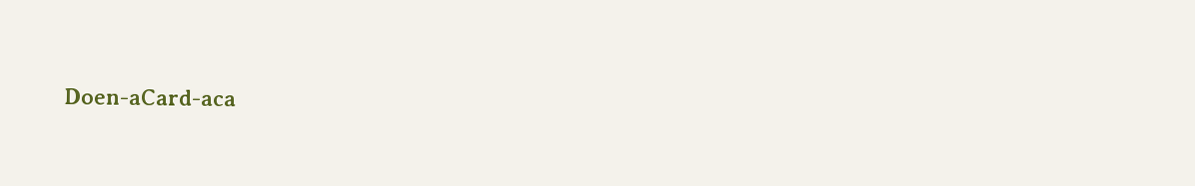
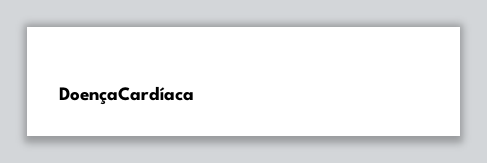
[64,88,237,107] Doen-aCard-aca -> [59,86,194,105] DoençaCardíaca

